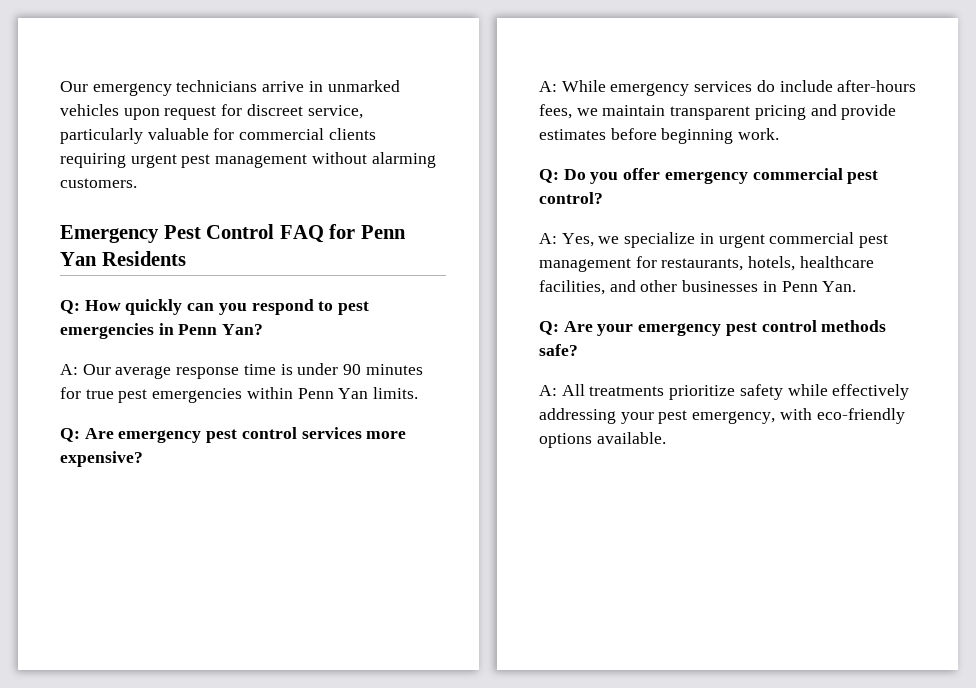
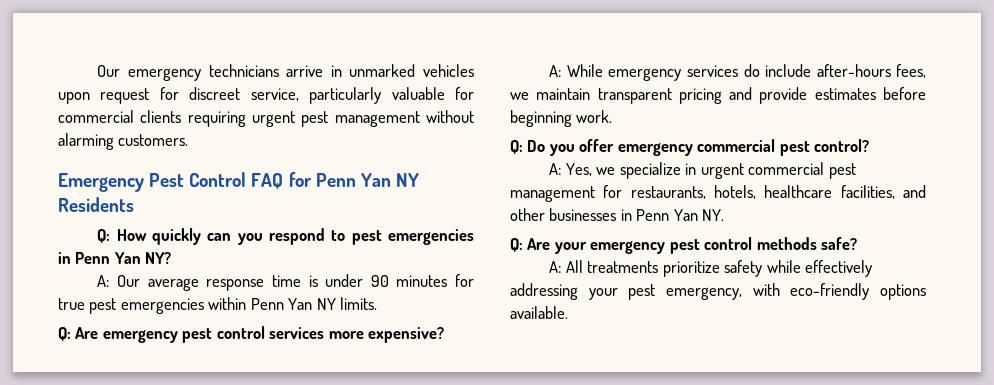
(97, 259) none -> [395,173,419,187] NY
[222,324,264,335] Yan? -> [114,252,172,264] Yan NY?
(369, 393) none -> [316,298,336,310] NY
[822,281,857,292] Yan. -> [673,209,725,221] Yan NY.

